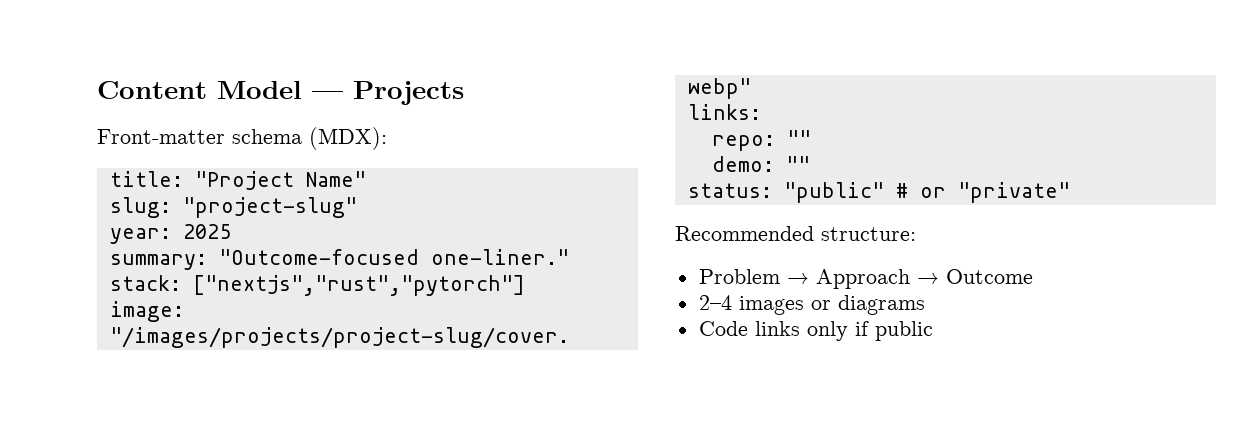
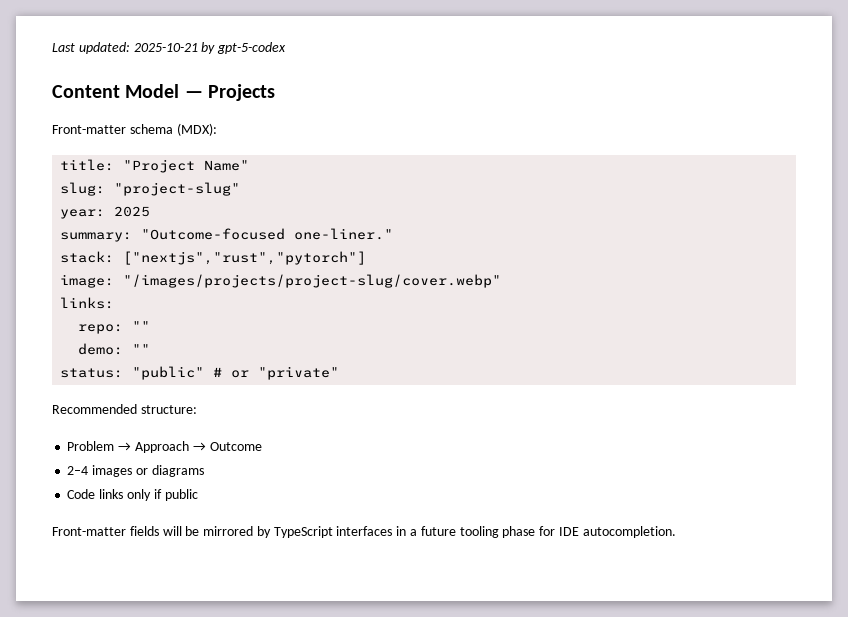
(97, 90) none -> [52,42,287,54] Last updated: 2025-10-21 by gpt-5-codex //
(933, 331) none -> [52,526,676,538] // Front-matter fields will be mirrored by TypeScript interfaces in a future tooling phase for IDE autocompletion.

